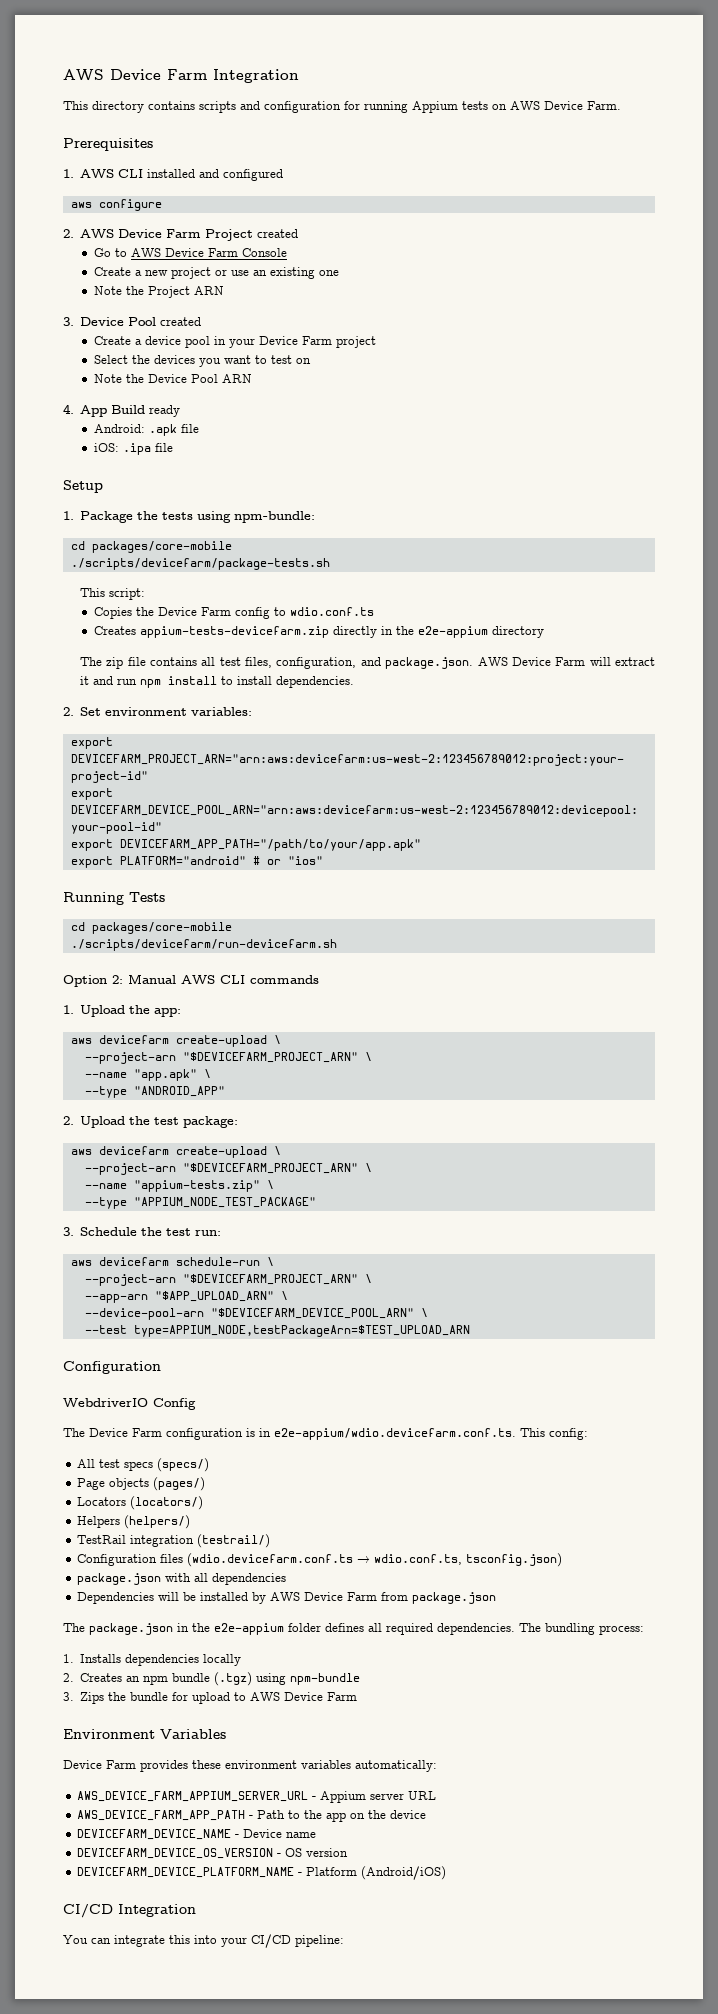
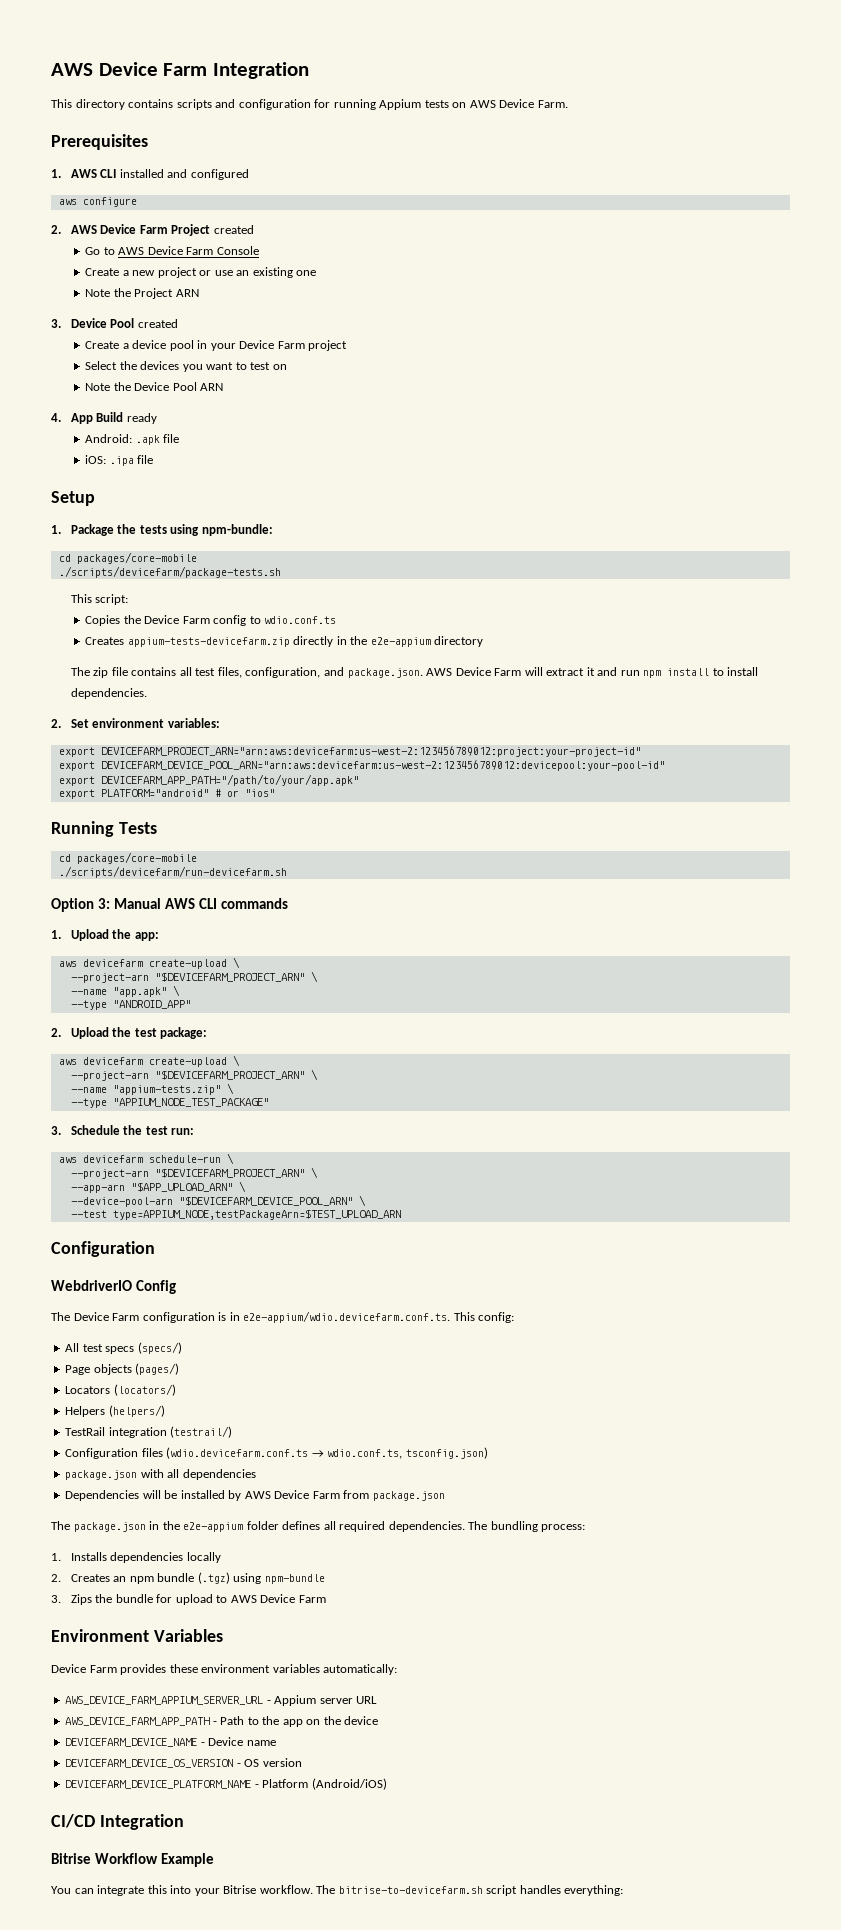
[112,975,123,984] 2: -> [98,898,111,909] 3:
(196, 1910) none -> [51,1853,215,1867] // Bitrise Workflow Example
[251,1934,344,1948] CI/CD pipeline: -> [223,1885,624,1896] Bitrise workflow. The bitrise-to-devicefarm.sh script handles everything:

